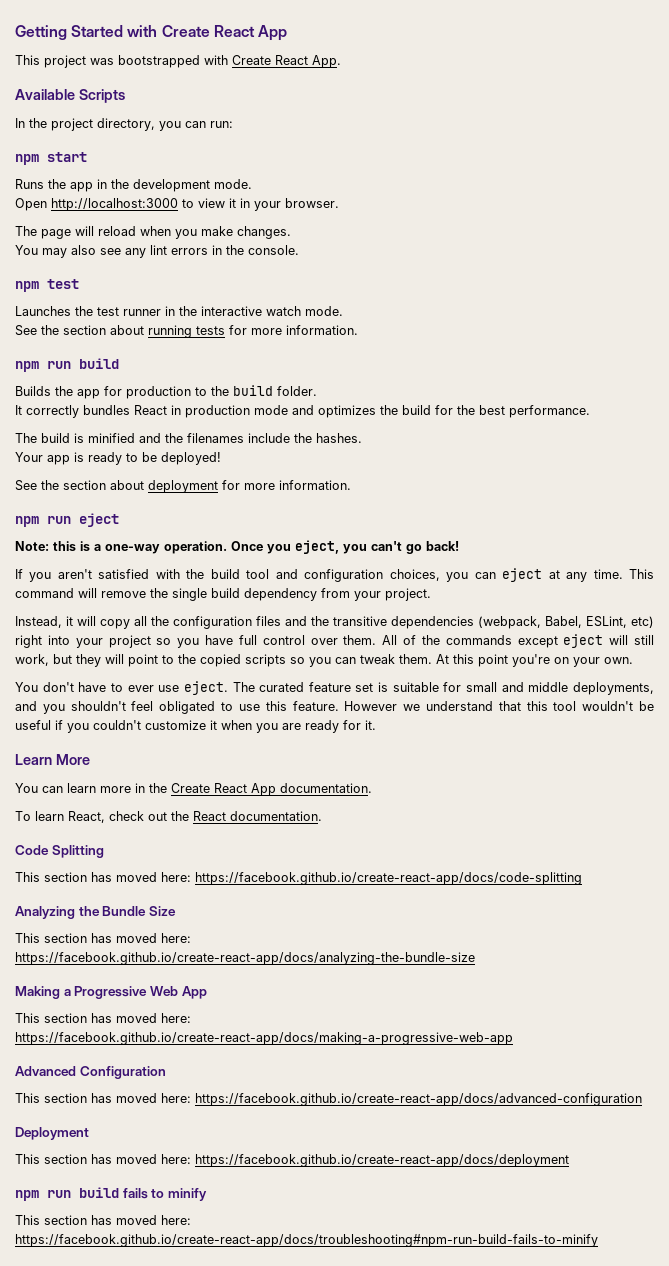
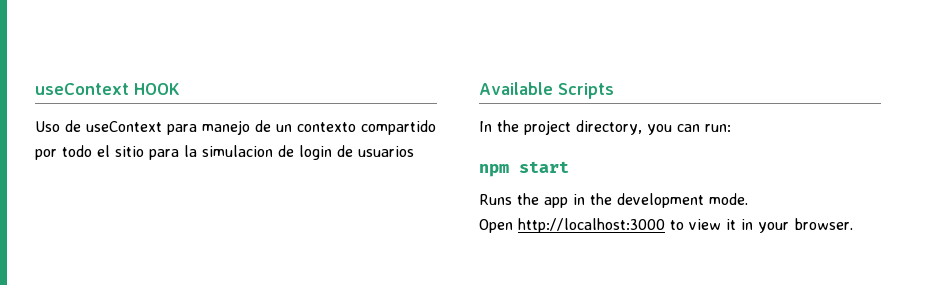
[15,25,287,41] [15,55,341,68] Getting Started with Create React App // This project was bootstrapped with Create React App. -> [35,83,180,95] [35,120,436,135] [35,145,414,160] useContext HOOK // Uso de useContext para manejo de un contexto compartido por todo el sitio para la simulacion de login de usuarios
[15,226,291,239] [15,245,299,258] [15,279,79,292] [15,306,343,316] [15,325,358,338] [15,358,119,372] [15,385,317,399] [15,405,590,418] [15,433,362,443] [15,452,221,465] [15,480,351,493] [15,513,119,527] [15,540,459,554] [15,568,655,582] [15,588,431,601] [15,616,654,629] [15,634,655,648] [15,654,633,667] [15,681,654,695] [15,701,654,714] [15,720,376,733] [15,754,90,765] [15,783,372,796] [15,811,322,823] [15,845,104,858] [15,872,582,885] [15,906,176,919] [15,933,191,943] [15,952,475,965] [15,986,207,999] [15,1013,191,1023] [15,1032,513,1045] [15,1066,166,1079] [15,1093,642,1106] [15,1127,89,1140] [15,1154,569,1167] [15,1187,207,1201] [15,1215,191,1225] [15,1234,598,1247] // The page will reload when you make changes. // You may also see any lint errors in the console. // npm test // Launches the test runner in the interactive watch mode. // See the section about running tests for more information. // npm run build // Builds the app for production to the build folder. // It correctly bundles React in production mode and optimizes the build for the best performance. // The build is minified and the filenames include the hashes. // Your app is ready to be deployed! // See the section about deployment for more information. // npm run eject // Note: this is a one-way operation. Once you eject, you can't go back! // If you aren't satisfied with the build tool and configuration choices, you can eject at any time. This command will remove the single build dependency from your project. // Instead, it will copy all the configuration files and the transitive dependencies (webpack, Babel, ESLint, etc) right into your project so you have full control over them. All of the commands except eject will still work, but they will point to the copied scripts so you can tweak them. At this point you're on your own. // You don't have to ever use eject. The curated feature set is suitable for small and middle deployments, and you shouldn't feel obligated to use this feature. However we understand that this tool wouldn't be useful if you couldn't customize it when you are ready for it. // Learn More // You can learn more in the Create React App documentation. // To learn React, check out the React documentation. // Code Splitting // This section has moved here: https://facebook.github.io/create-react-app/docs/code-splitting // Analyzing the Bundle Size // This section has moved here: https://facebook.github.io/create-react-app/docs/analyzing-the-bundle-size // Making a Progressive Web App // This section has moved here: https://facebook.github.io/create-react-app/docs/making-a-progressive-web-app // Advanced Configuration // This section has moved here: https://facebook.github.io/create-react-app/docs/advanced-configuration // Deployment // This section has moved here: https://facebook.github.io/create-react-app/docs/deployment // npm run build fails to minify // This section has moved here: https://facebook.github.io/create-react-app/docs/troubleshooting#npm-run-build-fails-to-minify -> (853, 224) none

